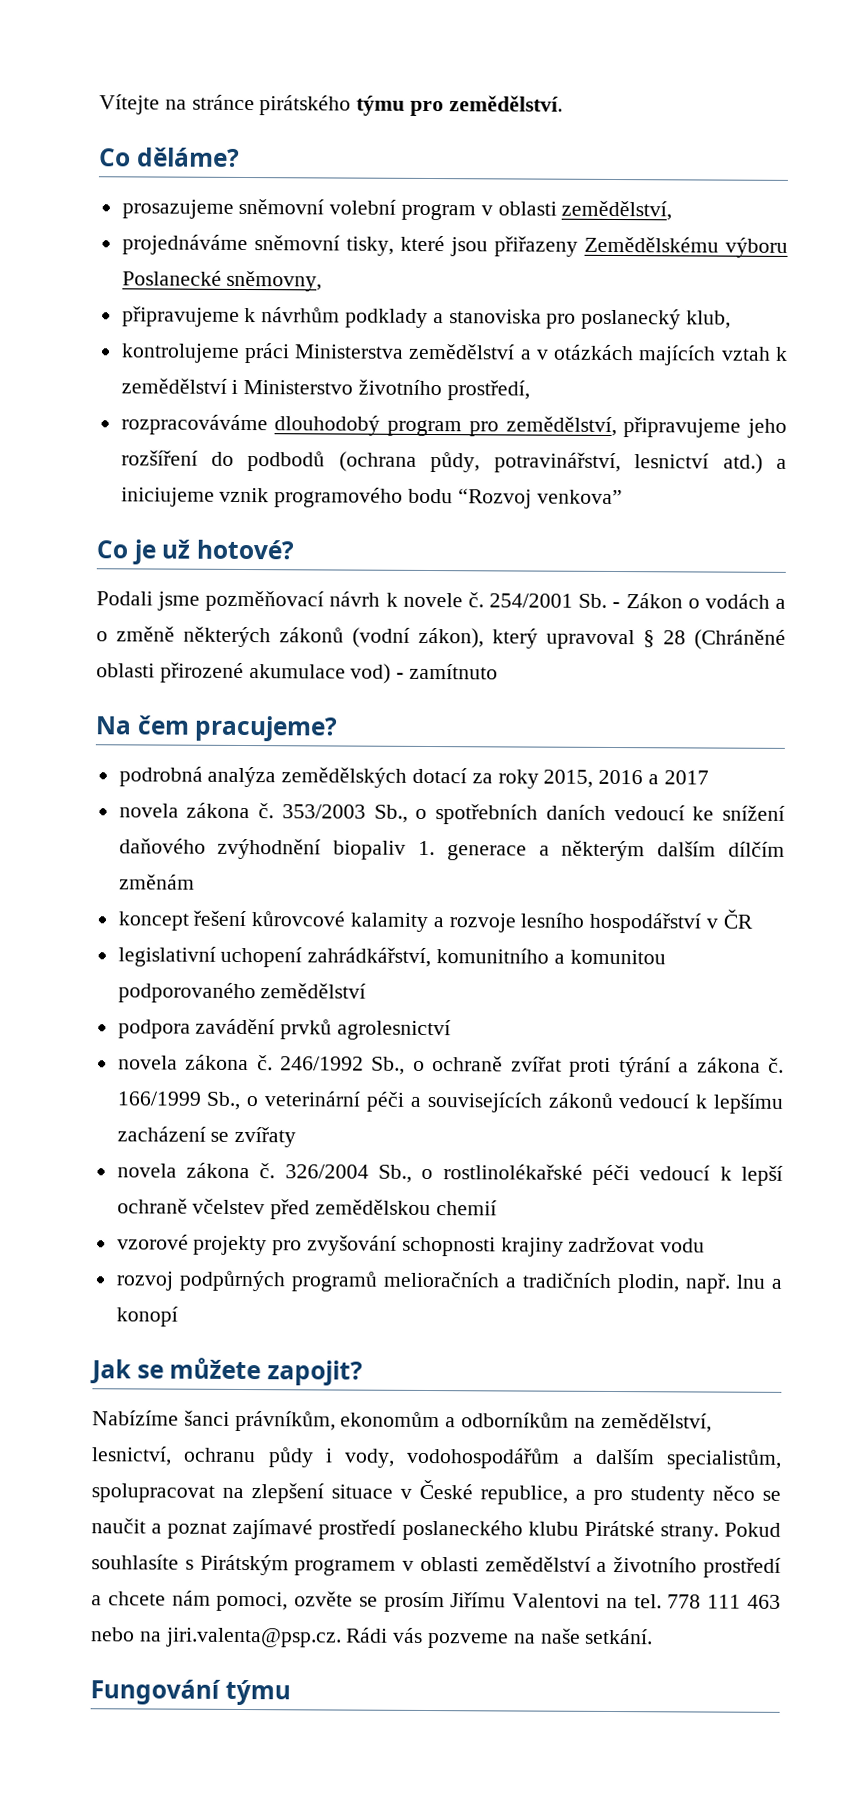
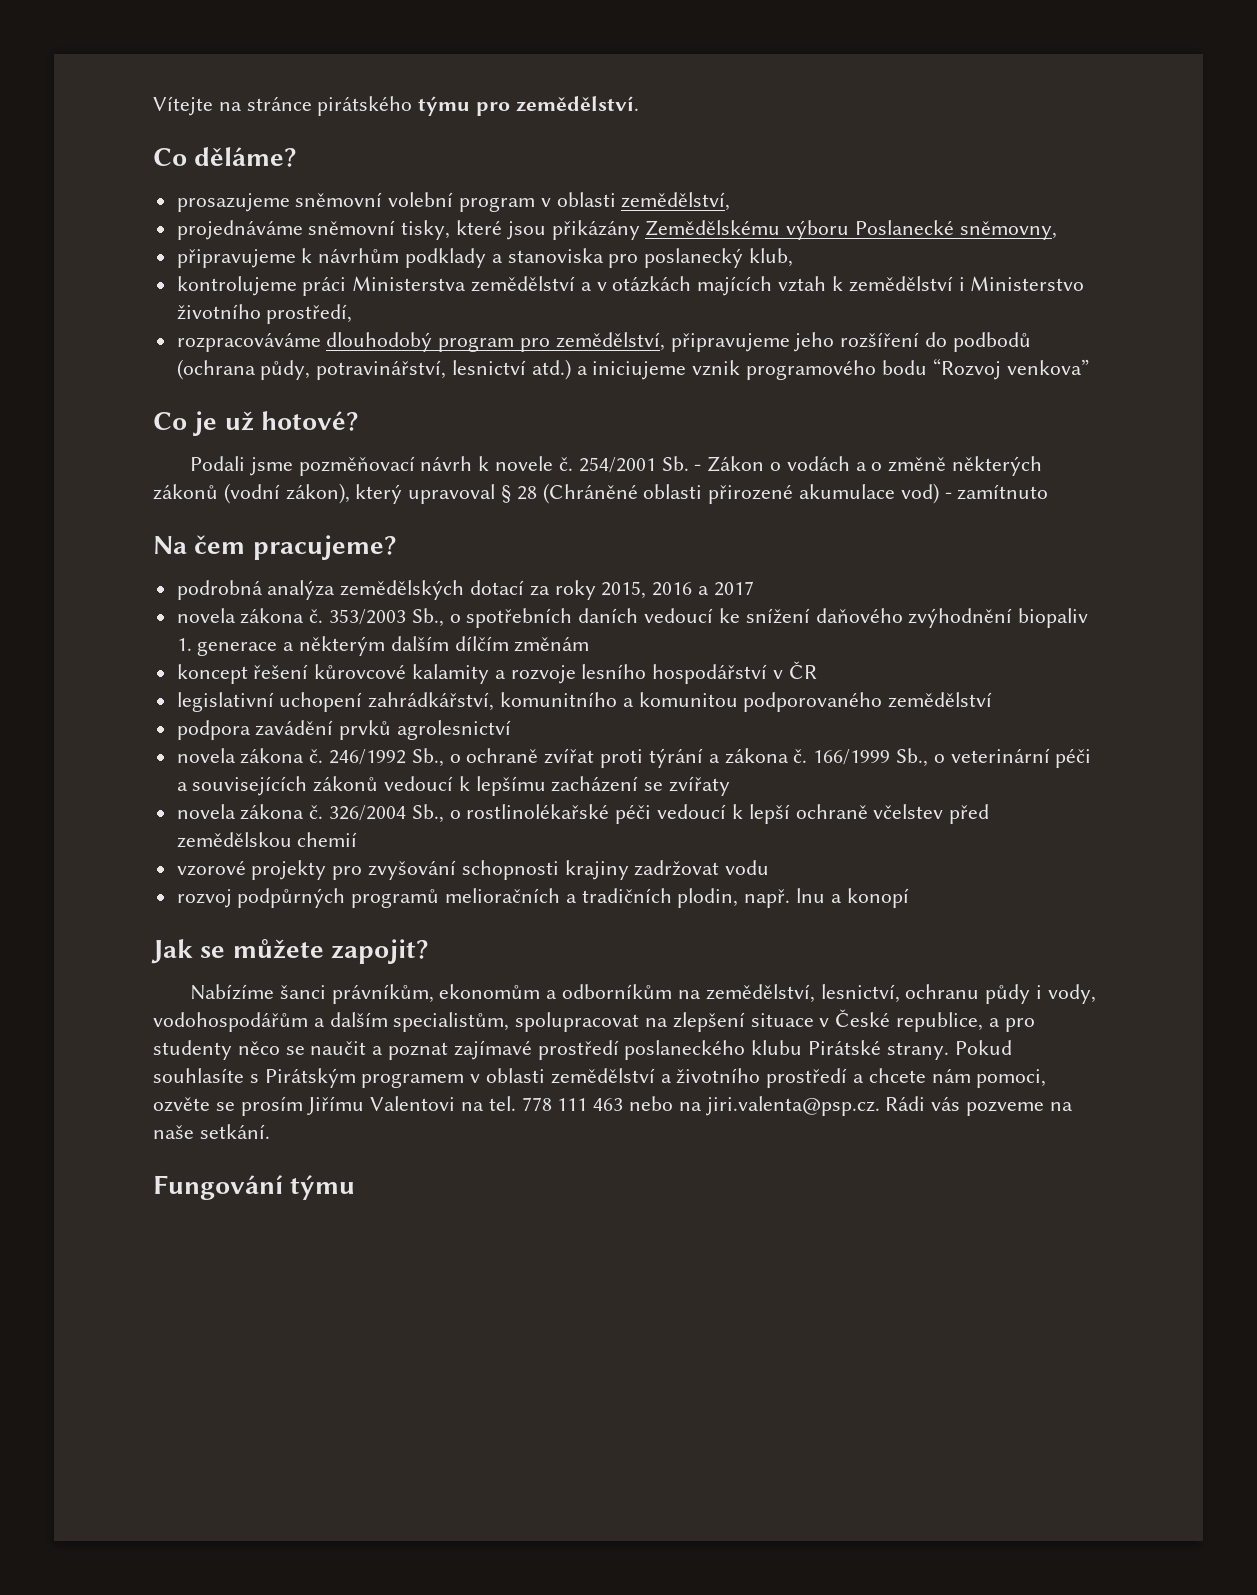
[493,236,578,257] přiřazeny -> [551,220,640,240] přikázány

